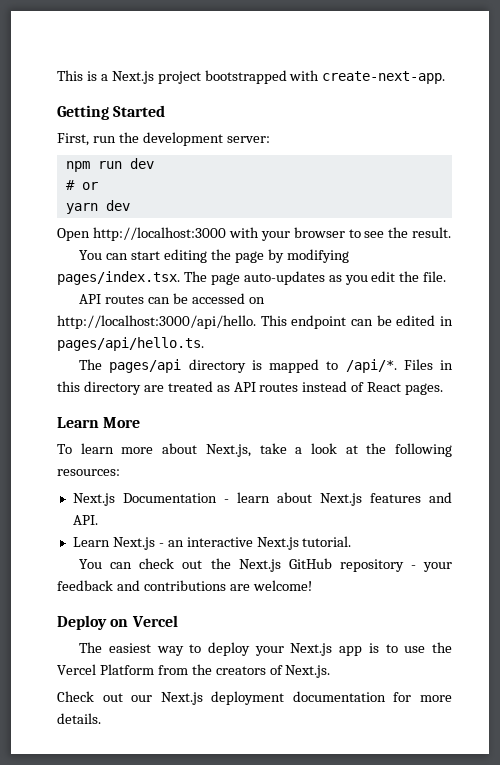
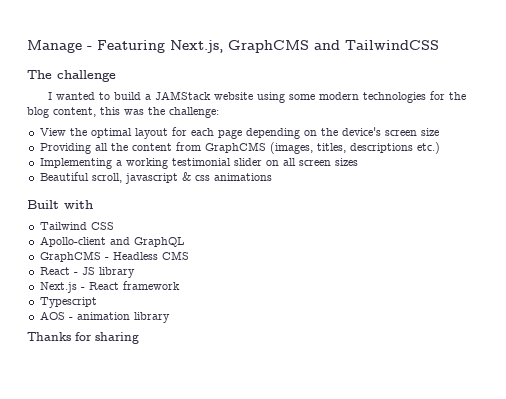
[57,70,446,84] [57,105,166,120] [57,132,270,146] [65,158,154,172] [65,180,98,190] [65,200,130,214] [57,227,452,241] [79,249,349,263] [57,271,447,285] [79,293,265,304] [57,315,454,329] [57,337,204,351] [79,359,454,373] [57,381,444,395] [57,417,141,428] [57,443,452,457] [57,469,120,476] [72,492,453,506] [72,515,98,525] [72,536,352,550] [79,558,452,572] [57,580,312,591] [57,615,178,630] [79,642,452,656] [57,664,331,678] [57,691,452,705] [57,713,101,724] This is a Next.js project bootstrapped with create-next-app. // Getting Started // First, run the development server: // npm run dev // # or // yarn dev // Open http://localhost:3000 with your browser to see the result. // You can start editing the page by modifying pages/index.tsx. The page auto-updates as you edit the file. // API routes can be accessed on http://localhost:3000/api/hello. This endpoint can be edited in pages/api/hello.ts. // The pages/api directory is mapped to /api/*. Files in this directory are treated as API routes instead of React pages. // Learn More // To learn more about Next.js, take a look at the following resources: // Next.js Documentation - learn about Next.js features and API. // Learn Next.js - an interactive Next.js tutorial. // You can check out the Next.js GitHub repository - your feedback and contributions are welcome! // Deploy on Vercel // The easiest way to deploy your Next.js app is to use the Vercel Platform from the creators of Next.js. // Check out our Next.js deployment documentation for more details. -> [27,40,439,53] [27,70,116,82] [48,91,467,103] [27,107,219,118] [39,127,439,139] [39,142,440,154] [39,158,358,169] [39,172,272,184] [27,200,93,209] [39,222,114,230] [39,236,184,247] [39,251,189,262] [39,267,135,278] [39,281,180,293] [39,297,97,308] [39,311,170,323] [27,332,139,344] Manage - Featuring Next.js, GraphCMS and TailwindCSS // The challenge // I wanted to build a JAMStack website using some modern technologies for the blog content, this was the challenge: // View the optimal layout for each page depending on the device's screen size // Providing all the content from GraphCMS (images, titles, descriptions etc.) // Implementing a working testimonial slider on all screen sizes // Beautiful scroll, javascript & css animations // Built with // Tailwind CSS // Apollo-client and GraphQL // GraphCMS - Headless CMS // React - JS library // Next.js - React framework // Typescript // AOS - animation library // Thanks for sharing

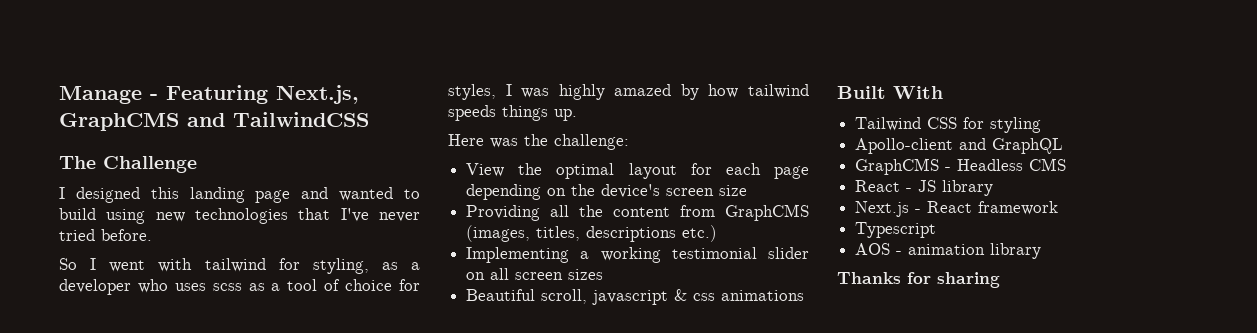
[57,70,116,82] [48,91,467,103] [27,107,120,118] challenge // I wanted to build a JAMStack website using some modern technologies for the blog content, this -> [103,156,197,173] [59,187,420,203] [59,208,420,224] [59,229,152,241] [59,258,420,274] [59,279,421,295] [448,84,809,100] [448,105,577,121] [448,134,484,146] Challenge // I designed this landing page and wanted to build using new technologies that I've never tried before. // So I went with tailwind for styling, as a developer who uses scss as a tool of choice for styles, I was highly amazed by how tailwind speeds things up. // Here
[64,200,93,209] with -> [893,86,943,99] With
(114, 226) none -> [963,117,1042,133] for styling

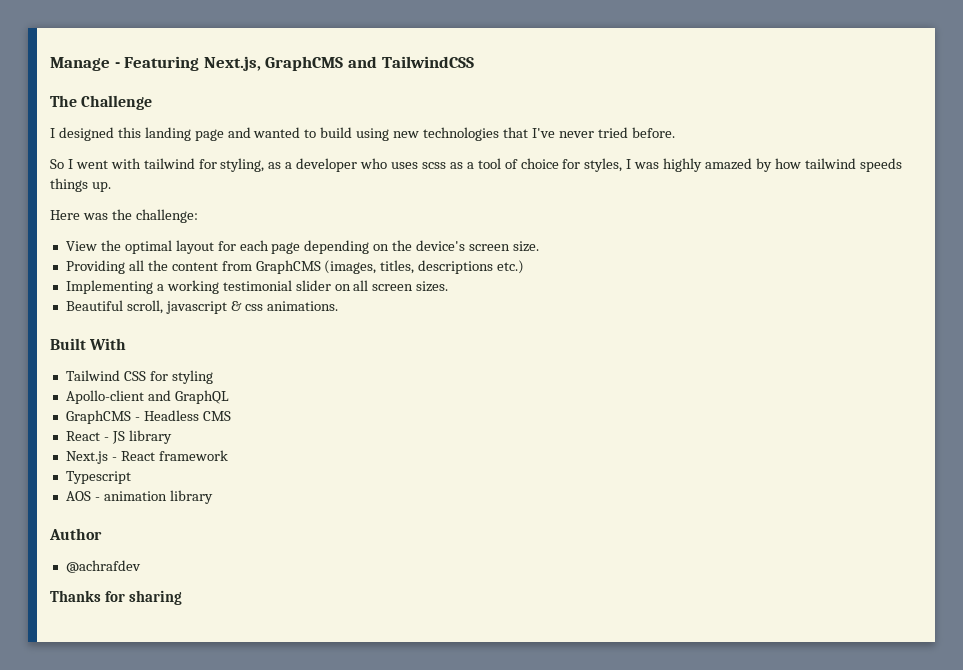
[719,185,748,196] size -> [512,241,539,252] size.
[568,269,604,280] sizes -> [416,281,449,292] sizes.
[721,290,805,301] animations -> [266,301,338,311] animations.
(1042, 251) none -> [49,528,102,540] [65,560,141,573] // Author // @achrafdev

